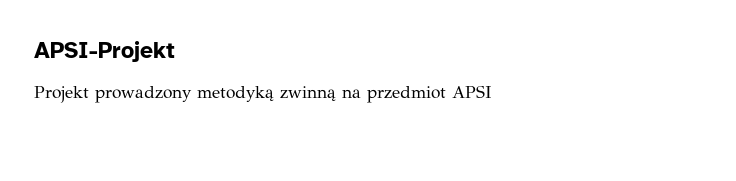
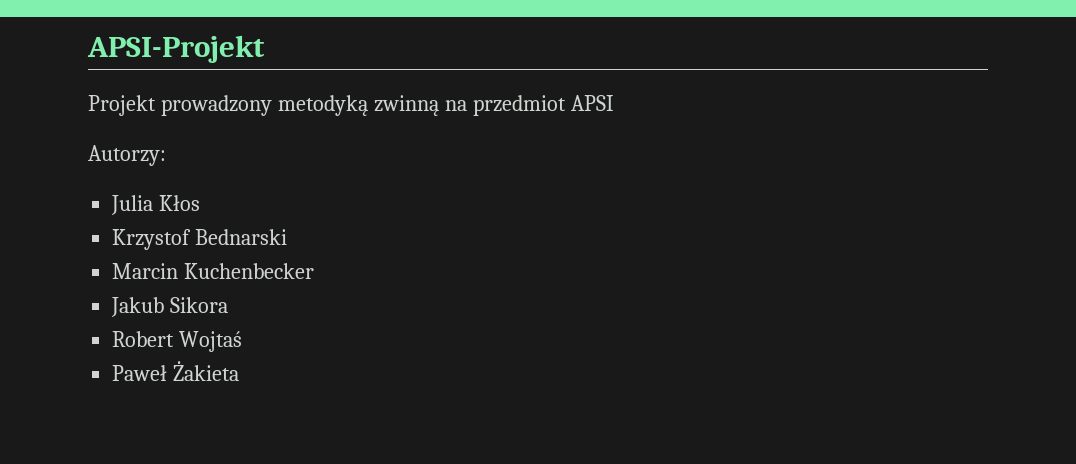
(492, 91) none -> [88,145,166,166] [111,195,201,215] [112,229,288,250] [112,263,315,279] [111,297,229,317] [112,331,243,352] [112,361,240,381] // Autorzy: // Julia Kłos // Krzystof Bednarski // Marcin Kuchenbecker // Jakub Sikora // Robert Wojtaś // Paweł Żakieta

